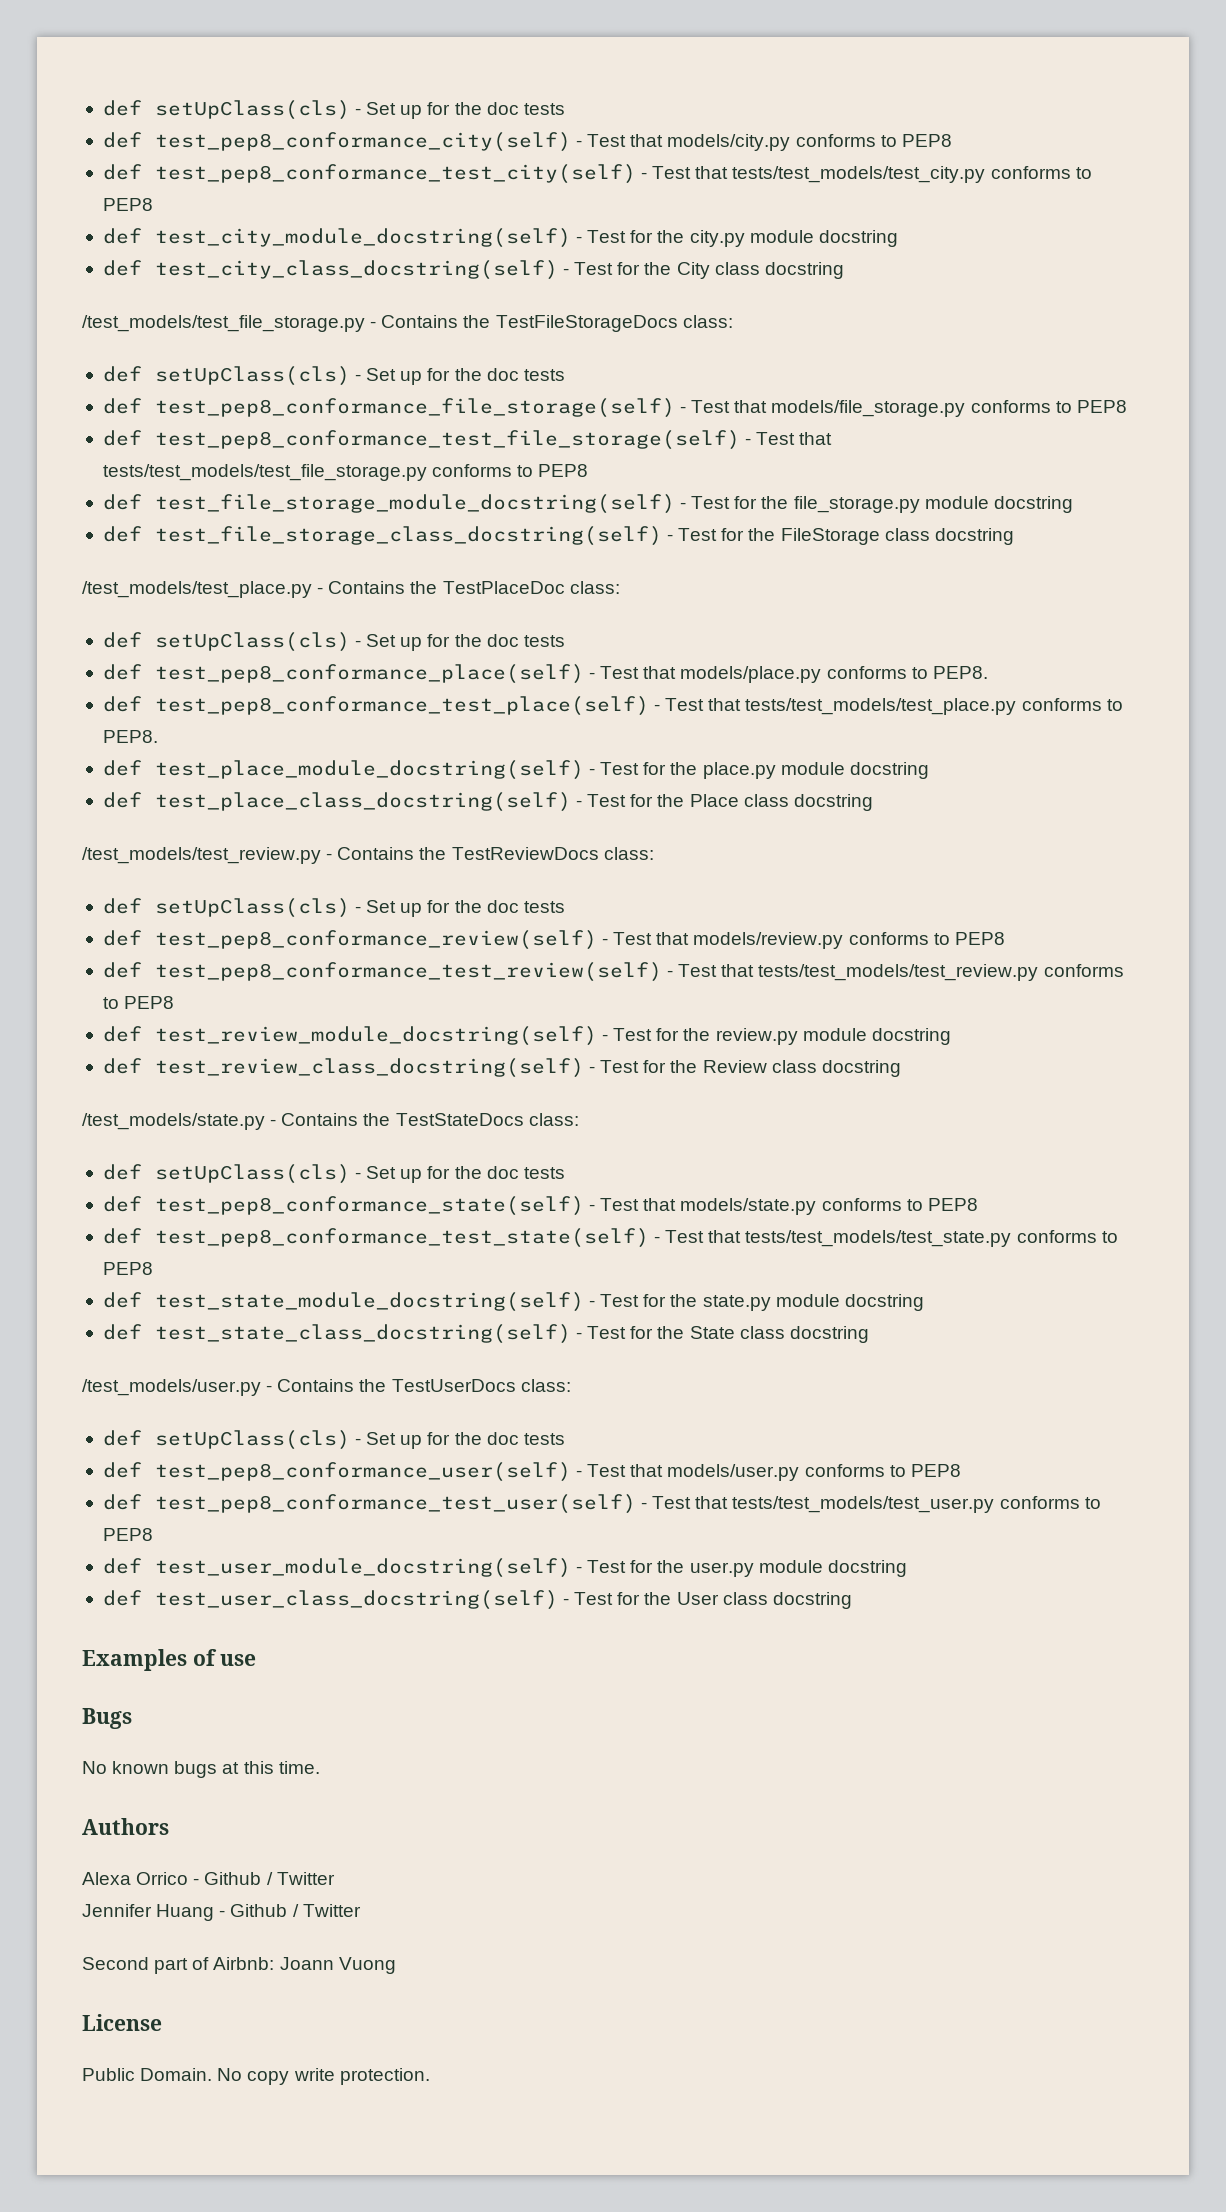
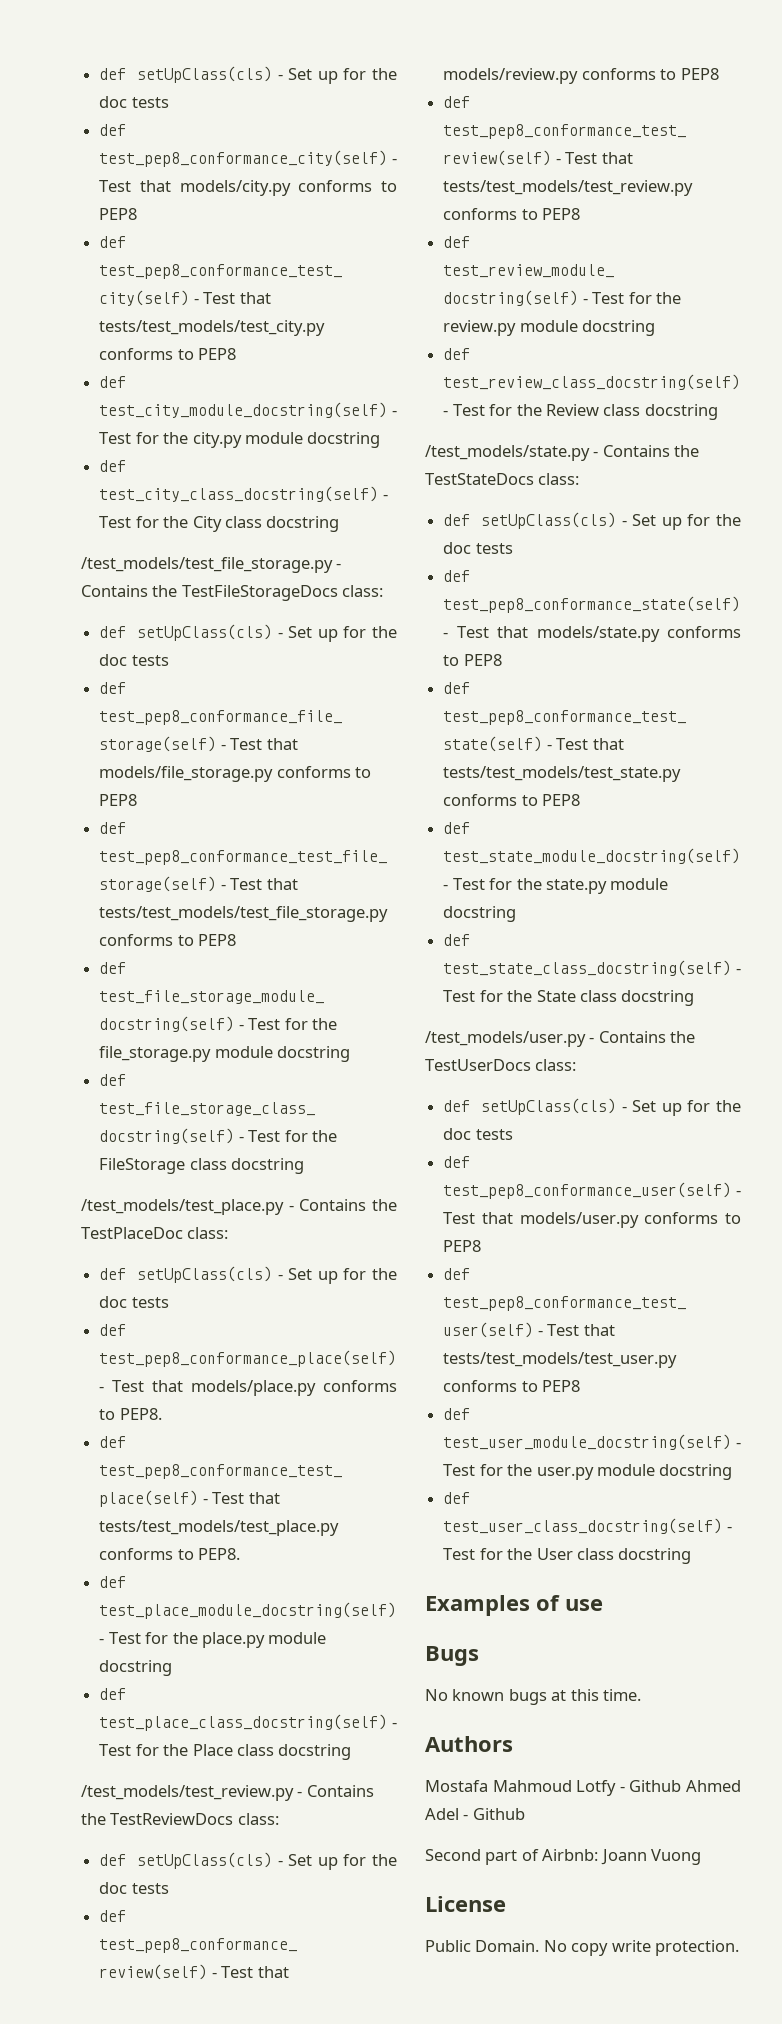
[82,1872,335,1885] [82,1904,361,1921] Alexa Orrico - Github / Twitter // Jennifer Huang - Github / Twitter -> [425,1780,741,1796] [425,1808,525,1820] Mostafa Mahmoud Lotfy - Github Ahmed Adel - Github

